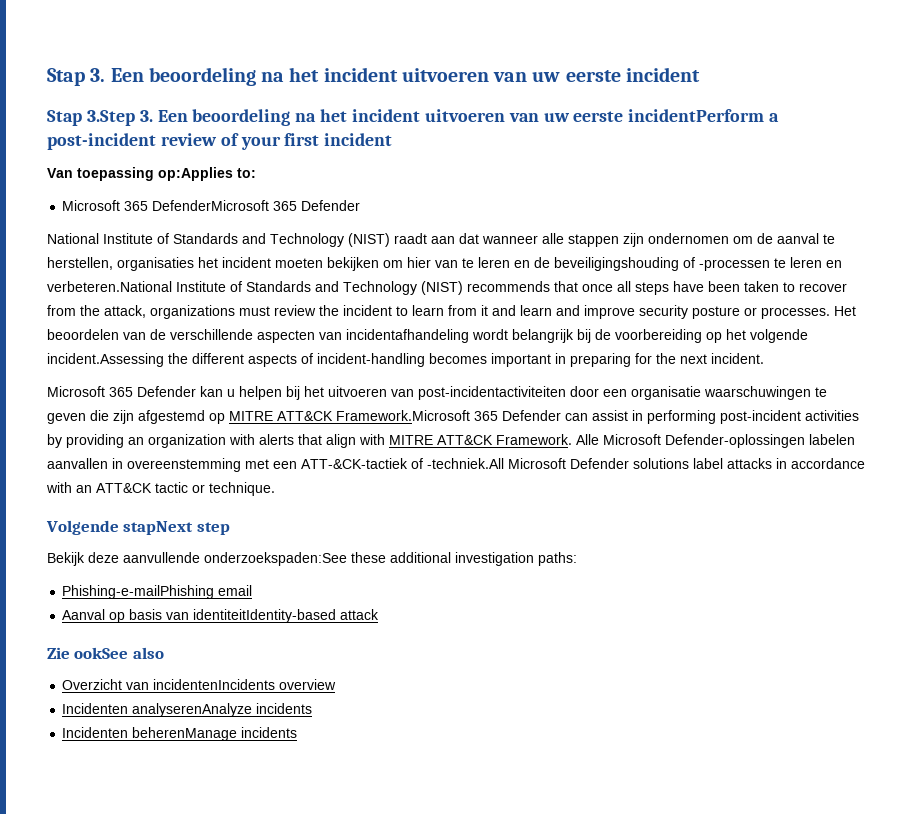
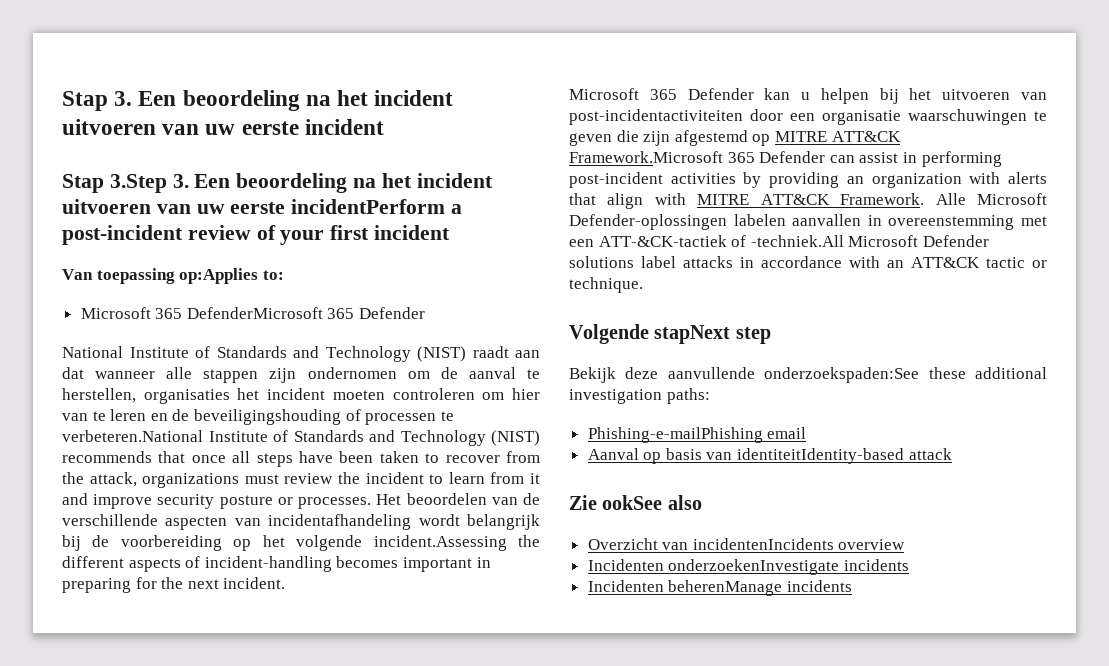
[327,257,379,271] bekijken -> [392,388,475,400] controleren
[699,257,842,271] -processen te leren en -> [365,411,454,425] processen te
[520,305,580,316] learn and -> (88, 499) none
[132,703,253,717] analyserenAnalyze -> [668,559,840,575] onderzoekenInvestigate

